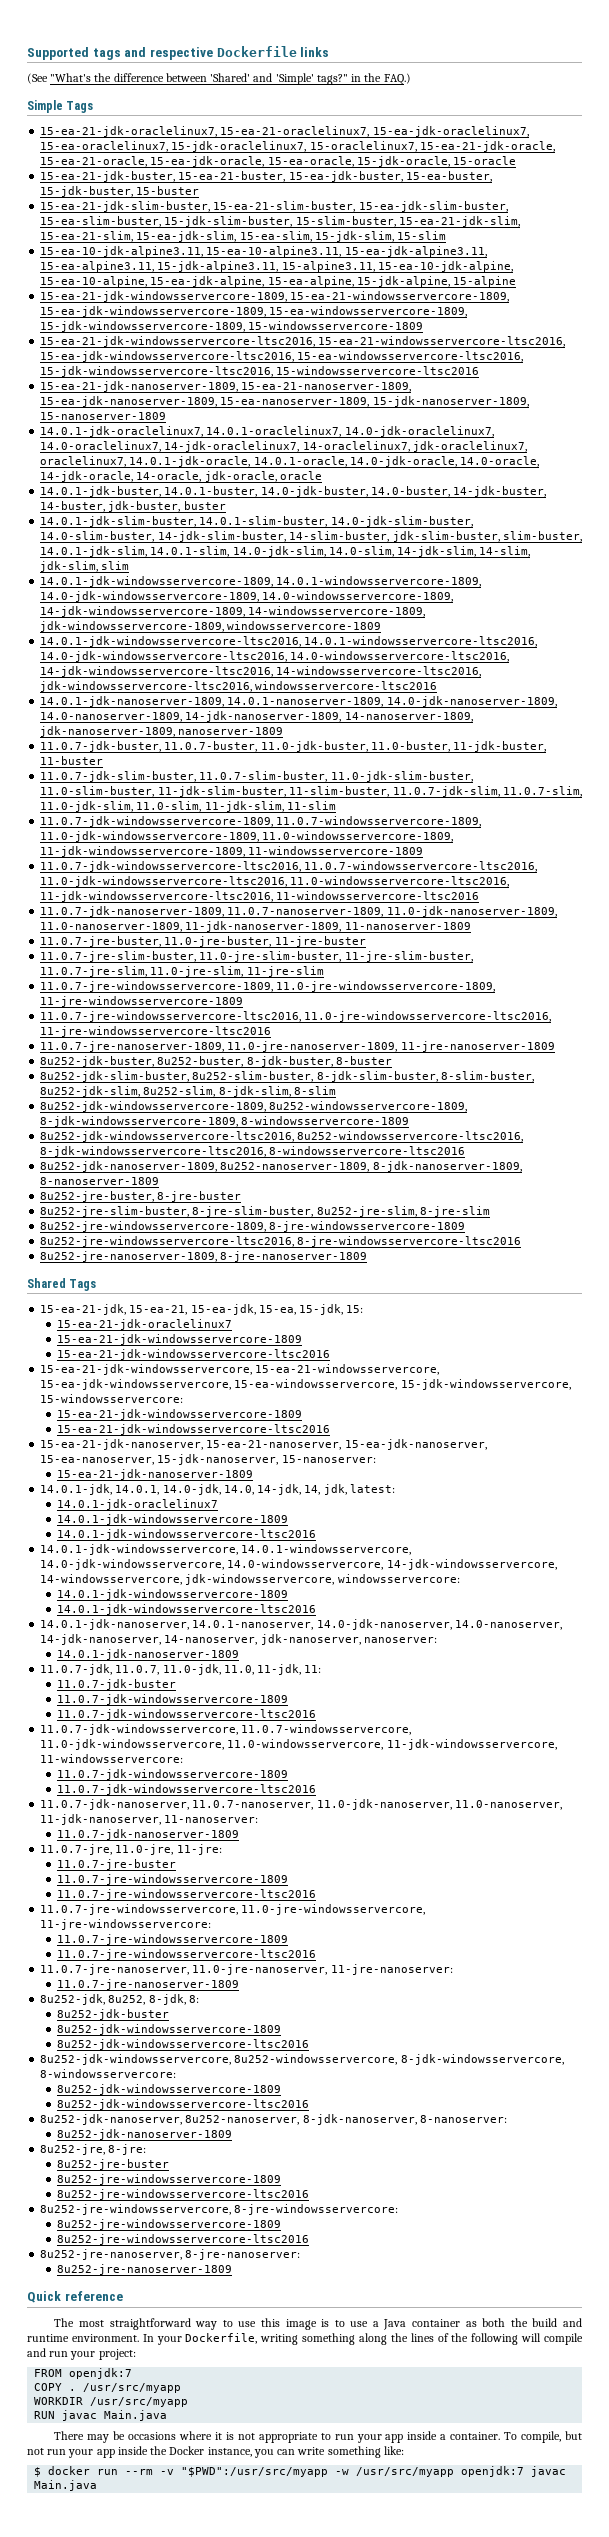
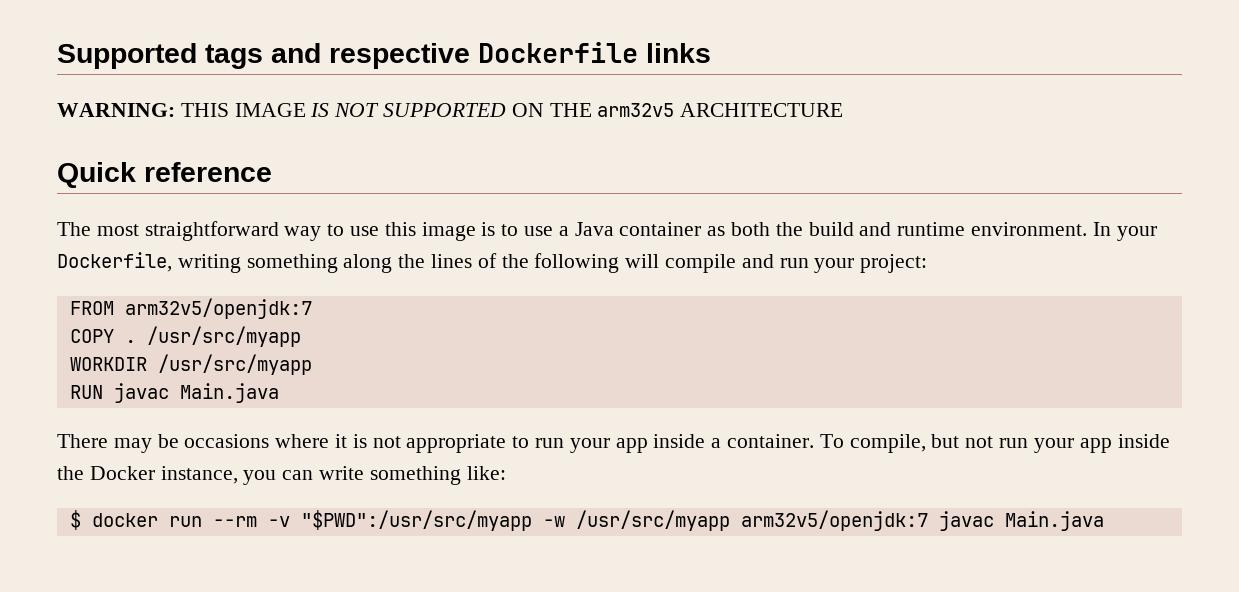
[27,73,411,85] [27,100,94,113] [40,126,529,137] [40,141,555,152] [40,156,517,167] [40,171,492,182] [40,186,200,197] [40,201,508,212] [40,216,520,227] [40,231,447,242] [40,246,487,257] [40,261,513,272] [40,276,517,287] [40,291,510,302] [40,306,468,317] [40,321,424,332] [40,336,566,347] [40,351,524,362] [40,366,480,377] [40,381,412,392] [40,396,529,407] [40,412,167,420] [40,426,494,437] [40,441,527,452] [40,456,540,467] [40,471,322,482] [40,486,547,497] [40,501,226,512] [40,516,473,527] [40,531,582,542] [40,546,531,557] [40,561,130,572] [40,576,482,587] [40,591,454,602] [40,606,426,617] [40,621,382,632] [40,636,538,647] [40,651,510,662] [40,666,482,677] [40,681,438,692] [40,696,557,707] [40,711,473,722] [40,726,284,737] [40,741,547,752] [40,756,104,765] [40,771,473,782] [40,786,582,797] [40,801,336,812] [40,816,482,827] [40,831,454,842] [40,846,424,857] [40,861,538,872] [40,876,510,887] [40,891,480,902] [40,906,557,917] [40,921,471,932] [40,936,366,947] [40,951,473,962] [40,966,324,977] [40,981,496,992] [40,996,244,1007] [40,1011,552,1022] [40,1026,272,1037] [40,1041,555,1052] [40,1056,392,1067] [40,1071,534,1082] [40,1086,336,1097] [40,1101,468,1112] [40,1116,410,1127] [40,1131,524,1142] [40,1146,466,1157] [40,1161,522,1172] [40,1177,160,1185] [40,1191,242,1202] [40,1206,490,1217] [40,1221,466,1232] [40,1236,522,1247] [40,1251,368,1262] [27,1278,97,1291] [40,1304,364,1315] [57,1319,233,1330] [57,1334,303,1345] [57,1349,331,1360] [40,1364,440,1375] [40,1379,571,1390] [40,1394,184,1403] [57,1409,303,1420] [57,1424,331,1435] [40,1439,487,1450] [40,1454,376,1465] [57,1469,254,1480] [40,1484,395,1495] [57,1499,219,1510] [57,1514,289,1525] [57,1529,317,1540] [40,1544,412,1555] [40,1559,557,1570] [40,1574,460,1585] [57,1589,289,1600] [57,1604,317,1615] [40,1619,562,1630] [40,1634,437,1645] [57,1649,240,1660] [40,1664,322,1675] [57,1679,177,1690] [57,1694,289,1705] [57,1709,317,1720] [40,1724,412,1735] [40,1739,557,1750] [40,1754,184,1763] [57,1769,289,1780] [57,1784,317,1795] [40,1799,562,1810] [40,1814,259,1825] [57,1829,240,1840] [40,1844,222,1855] [57,1859,177,1870] [57,1874,289,1885] [57,1889,317,1900] [40,1904,426,1915] [40,1919,212,1930] [57,1934,289,1945] [57,1949,317,1960] [40,1964,453,1975] [57,1979,240,1990] [40,1994,199,2005] [57,2009,170,2020] [57,2024,282,2035] [57,2039,310,2050] [40,2054,564,2065] [40,2069,177,2078] [57,2084,282,2095] [57,2099,310,2110] [40,2114,507,2125] [57,2129,233,2140] [40,2144,147,2155] [57,2159,170,2170] [57,2174,282,2185] [57,2189,310,2200] [40,2204,399,2215] [57,2219,282,2230] [57,2234,310,2245] [40,2249,301,2260] [57,2264,233,2275] (See "What's the difference between 'Shared' and 'Simple' tags?" in the FAQ.) // Simple Tags // 15-ea-21-jdk-oraclelinux7, 15-ea-21-oraclelinux7, 15-ea-jdk-oraclelinux7, 15-ea-oraclelinux7, 15-jdk-oraclelinux7, 15-oraclelinux7, 15-ea-21-jdk-oracle, 15-ea-21-oracle, 15-ea-jdk-oracle, 15-ea-oracle, 15-jdk-oracle, 15-oracle // 15-ea-21-jdk-buster, 15-ea-21-buster, 15-ea-jdk-buster, 15-ea-buster, 15-jdk-buster, 15-buster // 15-ea-21-jdk-slim-buster, 15-ea-21-slim-buster, 15-ea-jdk-slim-buster, 15-ea-slim-buster, 15-jdk-slim-buster, 15-slim-buster, 15-ea-21-jdk-slim, 15-ea-21-slim, 15-ea-jdk-slim, 15-ea-slim, 15-jdk-slim, 15-slim // 15-ea-10-jdk-alpine3.11, 15-ea-10-alpine3.11, 15-ea-jdk-alpine3.11, 15-ea-alpine3.11, 15-jdk-alpine3.11, 15-alpine3.11, 15-ea-10-jdk-alpine, 15-ea-10-alpine, 15-ea-jdk-alpine, 15-ea-alpine, 15-jdk-alpine, 15-alpine // 15-ea-21-jdk-windowsservercore-1809, 15-ea-21-windowsservercore-1809, 15-ea-jdk-windowsservercore-1809, 15-ea-windowsservercore-1809, 15-jdk-windowsservercore-1809, 15-windowsservercore-1809 // 15-ea-21-jdk-windowsservercore-ltsc2016, 15-ea-21-windowsservercore-ltsc2016, 15-ea-jdk-windowsservercore-ltsc2016, 15-ea-windowsservercore-ltsc2016, 15-jdk-windowsservercore-ltsc2016, 15-windowsservercore-ltsc2016 // 15-ea-21-jdk-nanoserver-1809, 15-ea-21-nanoserver-1809, 15-ea-jdk-nanoserver-1809, 15-ea-nanoserver-1809, 15-jdk-nanoserver-1809, 15-nanoserver-1809 // 14.0.1-jdk-oraclelinux7, 14.0.1-oraclelinux7, 14.0-jdk-oraclelinux7, 14.0-oraclelinux7, 14-jdk-oraclelinux7, 14-oraclelinux7, jdk-oraclelinux7, oraclelinux7, 14.0.1-jdk-oracle, 14.0.1-oracle, 14.0-jdk-oracle, 14.0-oracle, 14-jdk-oracle, 14-oracle, jdk-oracle, oracle // 14.0.1-jdk-buster, 14.0.1-buster, 14.0-jdk-buster, 14.0-buster, 14-jdk-buster, 14-buster, jdk-buster, buster // 14.0.1-jdk-slim-buster, 14.0.1-slim-buster, 14.0-jdk-slim-buster, 14.0-slim-buster, 14-jdk-slim-buster, 14-slim-buster, jdk-slim-buster, slim-buster, 14.0.1-jdk-slim, 14.0.1-slim, 14.0-jdk-slim, 14.0-slim, 14-jdk-slim, 14-slim, jdk-slim, slim // 14.0.1-jdk-windowsservercore-1809, 14.0.1-windowsservercore-1809, 14.0-jdk-windowsservercore-1809, 14.0-windowsservercore-1809, 14-jdk-windowsservercore-1809, 14-windowsservercore-1809, jdk-windowsservercore-1809, windowsservercore-1809 // 14.0.1-jdk-windowsservercore-ltsc2016, 14.0.1-windowsservercore-ltsc2016, 14.0-jdk-windowsservercore-ltsc2016, 14.0-windowsservercore-ltsc2016, 14-jdk-windowsservercore-ltsc2016, 14-windowsservercore-ltsc2016, jdk-windowsservercore-ltsc2016, windowsservercore-ltsc2016 // 14.0.1-jdk-nanoserver-1809, 14.0.1-nanoserver-1809, 14.0-jdk-nanoserver-1809, 14.0-nanoserver-1809, 14-jdk-nanoserver-1809, 14-nanoserver-1809, jdk-nanoserver-1809, nanoserver-1809 // 11.0.7-jdk-buster, 11.0.7-buster, 11.0-jdk-buster, 11.0-buster, 11-jdk-buster, 11-buster // 11.0.7-jdk-slim-buster, 11.0.7-slim-buster, 11.0-jdk-slim-buster, 11.0-slim-buster, 11-jdk-slim-buster, 11-slim-buster, 11.0.7-jdk-slim, 11.0.7-slim, 11.0-jdk-slim, 11.0-slim, 11-jdk-slim, 11-slim // 11.0.7-jdk-windowsservercore-1809, 11.0.7-windowsservercore-1809, 11.0-jdk-windowsservercore-1809, 11.0-windowsservercore-1809, 11-jdk-windowsservercore-1809, 11-windowsservercore-1809 // 11.0.7-jdk-windowsservercore-ltsc2016, 11.0.7-windowsservercore-ltsc2016, 11.0-jdk-windowsservercore-ltsc2016, 11.0-windowsservercore-ltsc2016, 11-jdk-windowsservercore-ltsc2016, 11-windowsservercore-ltsc2016 // 11.0.7-jdk-nanoserver-1809, 11.0.7-nanoserver-1809, 11.0-jdk-nanoserver-1809, 11.0-nanoserver-1809, 11-jdk-nanoserver-1809, 11-nanoserver-1809 // 11.0.7-jre-buster, 11.0-jre-buster, 11-jre-buster // 11.0.7-jre-slim-buster, 11.0-jre-slim-buster, 11-jre-slim-buster, 11.0.7-jre-slim, 11.0-jre-slim, 11-jre-slim // 11.0.7-jre-windowsservercore-1809, 11.0-jre-windowsservercore-1809, 11-jre-windowsservercore-1809 // 11.0.7-jre-windowsservercore-ltsc2016, 11.0-jre-windowsservercore-ltsc2016, 11-jre-windowsservercore-ltsc2016 // 11.0.7-jre-nanoserver-1809, 11.0-jre-nanoserver-1809, 11-jre-nanoserver-1809 // 8u252-jdk-buster, 8u252-buster, 8-jdk-buster, 8-buster // 8u252-jdk-slim-buster, 8u252-slim-buster, 8-jdk-slim-buster, 8-slim-buster, 8u252-jdk-slim, 8u252-slim, 8-jdk-slim, 8-slim // 8u252-jdk-windowsservercore-1809, 8u252-windowsservercore-1809, 8-jdk-windowsservercore-1809, 8-windowsservercore-1809 // 8u252-jdk-windowsservercore-ltsc2016, 8u252-windowsservercore-ltsc2016, 8-jdk-windowsservercore-ltsc2016, 8-windowsservercore-ltsc2016 // 8u252-jdk-nanoserver-1809, 8u252-nanoserver-1809, 8-jdk-nanoserver-1809, 8-nanoserver-1809 // 8u252-jre-buster, 8-jre-buster // 8u252-jre-slim-buster, 8-jre-slim-buster, 8u252-jre-slim, 8-jre-slim // 8u252-jre-windowsservercore-1809, 8-jre-windowsservercore-1809 // 8u252-jre-windowsservercore-ltsc2016, 8-jre-windowsservercore-ltsc2016 // 8u252-jre-nanoserver-1809, 8-jre-nanoserver-1809 // Shared Tags // 15-ea-21-jdk, 15-ea-21, 15-ea-jdk, 15-ea, 15-jdk, 15: // 15-ea-21-jdk-oraclelinux7 // 15-ea-21-jdk-windowsservercore-1809 // 15-ea-21-jdk-windowsservercore-ltsc2016 // 15-ea-21-jdk-windowsservercore, 15-ea-21-windowsservercore, 15-ea-jdk-windowsservercore, 15-ea-windowsservercore, 15-jdk-windowsservercore, 15-windowsservercore: // 15-ea-21-jdk-windowsservercore-1809 // 15-ea-21-jdk-windowsservercore-ltsc2016 // 15-ea-21-jdk-nanoserver, 15-ea-21-nanoserver, 15-ea-jdk-nanoserver, 15-ea-nanoserver, 15-jdk-nanoserver, 15-nanoserver: // 15-ea-21-jdk-nanoserver-1809 // 14.0.1-jdk, 14.0.1, 14.0-jdk, 14.0, 14-jdk, 14, jdk, latest: // 14.0.1-jdk-oraclelinux7 // 14.0.1-jdk-windowsservercore-1809 // 14.0.1-jdk-windowsservercore-ltsc2016 // 14.0.1-jdk-windowsservercore, 14.0.1-windowsservercore, 14.0-jdk-windowsservercore, 14.0-windowsservercore, 14-jdk-windowsservercore, 14-windowsservercore, jdk-windowsservercore, windowsservercore: // 14.0.1-jdk-windowsservercore-1809 // 14.0.1-jdk-windowsservercore-ltsc2016 // 14.0.1-jdk-nanoserver, 14.0.1-nanoserver, 14.0-jdk-nanoserver, 14.0-nanoserver, 14-jdk-nanoserver, 14-nanoserver, jdk-nanoserver, nanoserver: // 14.0.1-jdk-nanoserver-1809 // 11.0.7-jdk, 11.0.7, 11.0-jdk, 11.0, 11-jdk, 11: // 11.0.7-jdk-buster // 11.0.7-jdk-windowsservercore-1809 // 11.0.7-jdk-windowsservercore-ltsc2016 // 11.0.7-jdk-windowsservercore, 11.0.7-windowsservercore, 11.0-jdk-windowsservercore, 11.0-windowsservercore, 11-jdk-windowsservercore, 11-windowsservercore: // 11.0.7-jdk-windowsservercore-1809 // 11.0.7-jdk-windowsservercore-ltsc2016 // 11.0.7-jdk-nanoserver, 11.0.7-nanoserver, 11.0-jdk-nanoserver, 11.0-nanoserver, 11-jdk-nanoserver, 11-nanoserver: // 11.0.7-jdk-nanoserver-1809 // 11.0.7-jre, 11.0-jre, 11-jre: // 11.0.7-jre-buster // 11.0.7-jre-windowsservercore-1809 // 11.0.7-jre-windowsservercore-ltsc2016 // 11.0.7-jre-windowsservercore, 11.0-jre-windowsservercore, 11-jre-windowsservercore: // 11.0.7-jre-windowsservercore-1809 // 11.0.7-jre-windowsservercore-ltsc2016 // 11.0.7-jre-nanoserver, 11.0-jre-nanoserver, 11-jre-nanoserver: // 11.0.7-jre-nanoserver-1809 // 8u252-jdk, 8u252, 8-jdk, 8: // 8u252-jdk-buster // 8u252-jdk-windowsservercore-1809 // 8u252-jdk-windowsservercore-ltsc2016 // 8u252-jdk-windowsservercore, 8u252-windowsservercore, 8-jdk-windowsservercore, 8-windowsservercore: // 8u252-jdk-windowsservercore-1809 // 8u252-jdk-windowsservercore-ltsc2016 // 8u252-jdk-nanoserver, 8u252-nanoserver, 8-jdk-nanoserver, 8-nanoserver: // 8u252-jdk-nanoserver-1809 // 8u252-jre, 8-jre: // 8u252-jre-buster // 8u252-jre-windowsservercore-1809 // 8u252-jre-windowsservercore-ltsc2016 // 8u252-jre-windowsservercore, 8-jre-windowsservercore: // 8u252-jre-windowsservercore-1809 // 8u252-jre-windowsservercore-ltsc2016 // 8u252-jre-nanoserver, 8-jre-nanoserver: // 8u252-jre-nanoserver-1809 -> [57,103,844,117] WARNING: THIS IMAGE IS NOT SUPPORTED ON THE arm32v5 ARCHITECTURE
[69,2368,133,2379] openjdk:7 -> [124,298,312,319] arm32v5/openjdk:7
[461,2466,525,2477] openjdk:7 -> [740,510,928,531] arm32v5/openjdk:7

